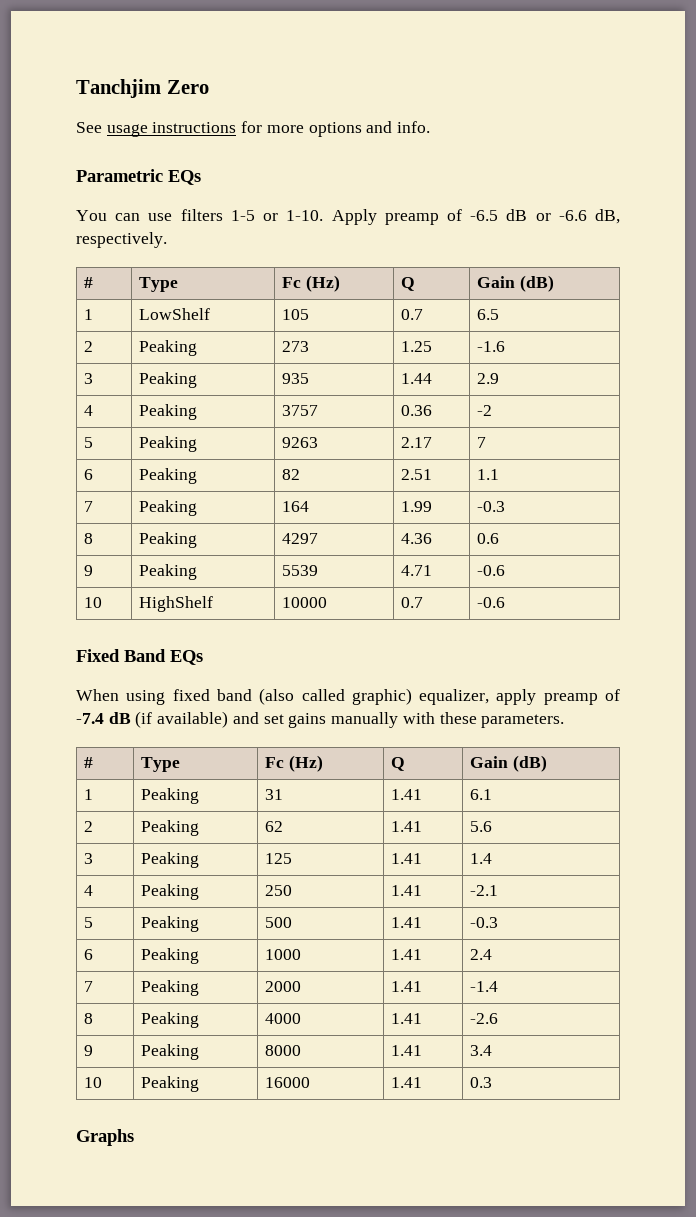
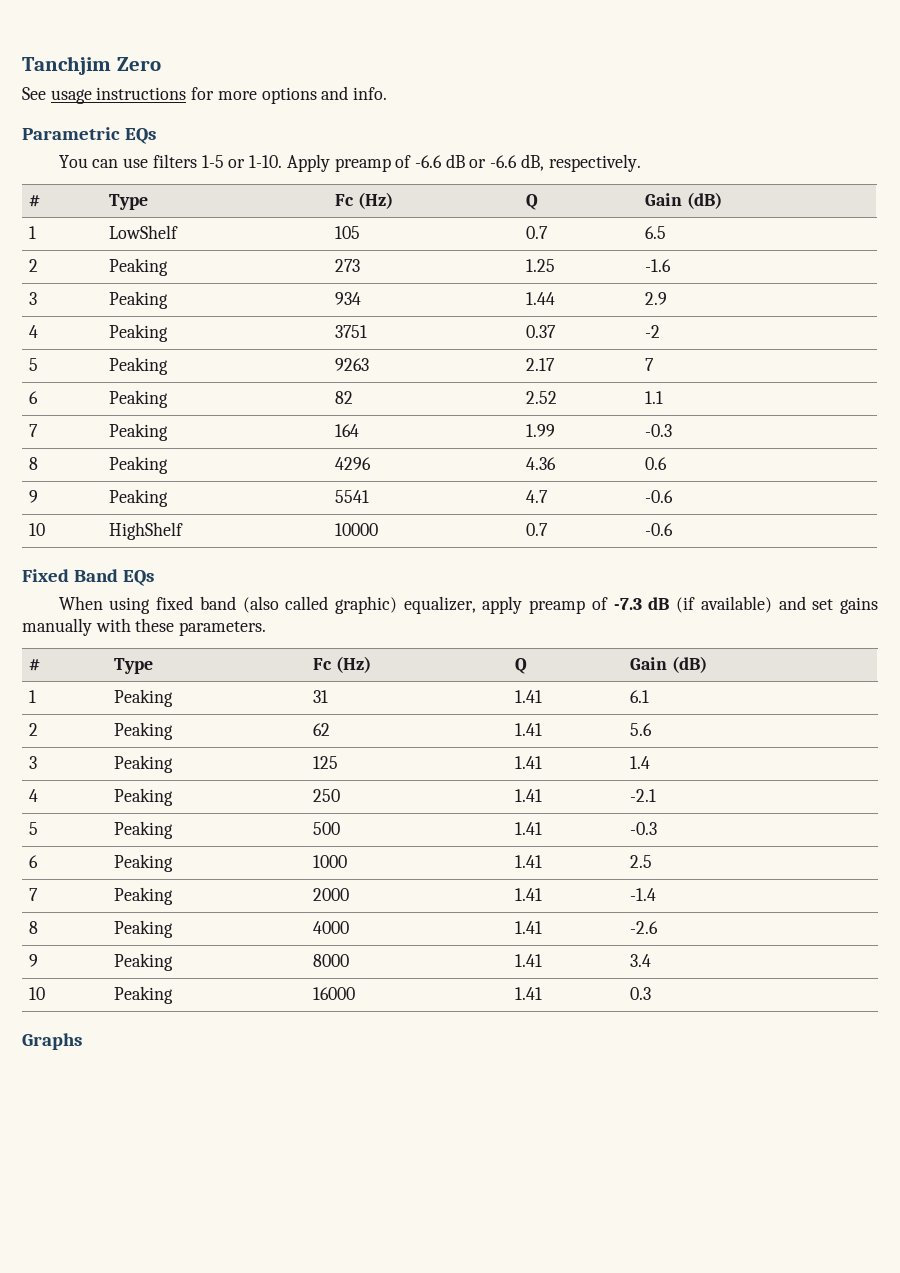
[470,210,499,221] -6.5 -> [414,155,442,168] -6.6
[282,373,310,384] 935 -> [335,292,362,305] 934
[282,405,319,416] [401,405,433,416] 3757 | 0.36 -> [335,325,368,338] [526,325,557,338] 3751 | 0.37
[401,469,433,480] 2.51 -> [526,391,558,404] 2.52
[282,533,319,544] 4297 -> [335,457,372,470] 4296
[282,565,319,576] [401,565,433,576] 5539 | 4.71 -> [335,490,370,503] [526,490,549,503] 5541 | 4.7
[76,713,104,724] -7.4 -> [613,598,642,610] -7.3
[470,949,493,960] 2.4 -> [630,855,653,868] 2.5

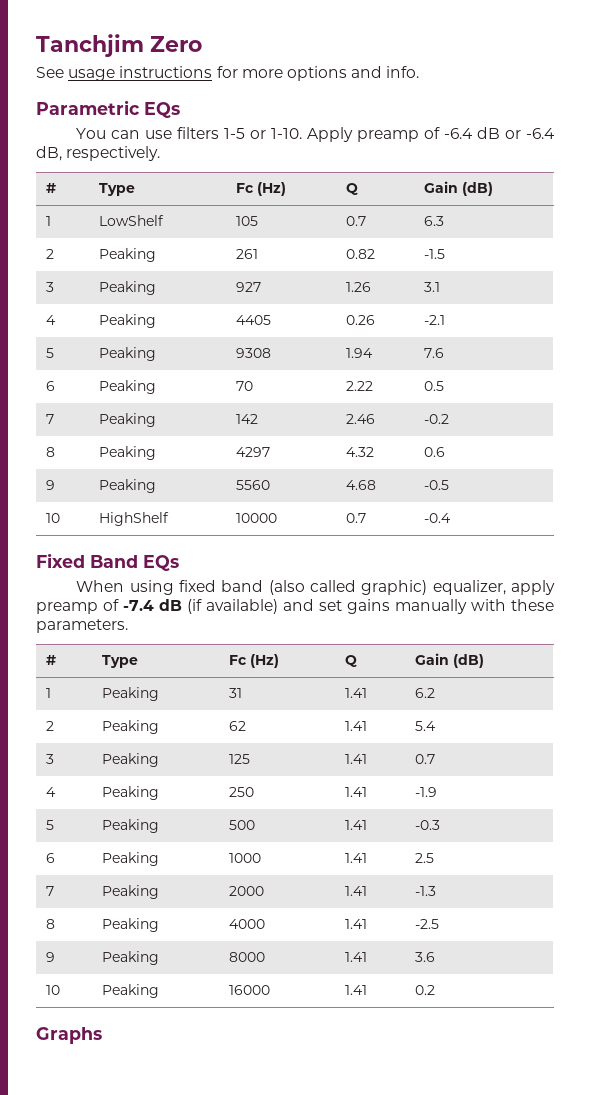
[414,155,442,168] -6.6 -> [444,128,474,139] -6.4
[490,155,518,168] -6.6 -> [525,128,555,139] -6.4
[645,226,667,239] [29,259,39,272] [109,258,169,276] [335,259,361,272] [526,259,556,272] [645,259,672,272] [29,292,38,305] [109,291,169,309] [335,292,362,305] [526,292,556,305] [645,292,668,305] [29,325,39,338] [109,324,169,342] [335,325,368,338] [526,325,557,338] [645,325,661,338] [29,358,39,371] [109,357,169,375] [335,358,370,371] [526,358,556,371] [645,358,655,371] [29,391,39,404] [109,390,169,408] [335,391,354,404] [526,391,558,404] [645,391,664,404] [29,424,39,437] [109,423,169,441] [335,424,360,437] [526,424,556,437] [645,424,673,437] [29,457,39,470] [109,456,169,474] [335,457,372,470] [526,457,557,470] 6.5 // 2 | Peaking | 273 | 1.25 | -1.6 // 3 | Peaking | 934 | 1.44 | 2.9 // 4 | Peaking | 3751 | 0.37 | -2 // 5 | Peaking | 9263 | 2.17 | 7 // 6 | Peaking | 82 | 2.52 | 1.1 // 7 | Peaking | 164 | 1.99 | -0.3 // 8 | Peaking | 4296 | 4.36 -> [424,216,445,226] [46,249,55,259] [99,248,157,262] [236,249,259,259] [346,249,376,259] [424,249,446,259] [46,282,55,292] [99,281,157,295] [236,282,262,292] [346,282,372,292] [424,282,441,292] [46,315,57,325] [99,314,157,328] [236,315,272,325] [346,315,376,325] [424,315,446,325] [46,348,55,358] [99,347,157,361] [236,348,272,358] [346,348,374,358] [424,348,445,358] [46,381,56,391] [99,380,157,394] [236,381,254,391] [346,381,374,391] [424,381,445,391] [46,414,55,424] [99,413,157,427] [236,414,259,424] [346,414,376,424] [424,414,450,424] [46,447,56,457] [99,446,157,460] [236,447,271,457] [346,447,375,457] 6.3 // 2 | Peaking | 261 | 0.82 | -1.5 // 3 | Peaking | 927 | 1.26 | 3.1 // 4 | Peaking | 4405 | 0.26 | -2.1 // 5 | Peaking | 9308 | 1.94 | 7.6 // 6 | Peaking | 70 | 2.22 | 0.5 // 7 | Peaking | 142 | 2.46 | -0.2 // 8 | Peaking | 4297 | 4.32
[335,490,370,503] [526,490,549,503] [645,490,674,503] 5541 | 4.7 | -0.6 -> [236,480,271,490] [346,480,377,490] [424,480,450,490] 5560 | 4.68 | -0.5
[645,523,674,536] -0.6 -> [424,513,452,523] -0.4
[613,598,642,610] -7.3 -> [123,600,154,611] -7.4
[630,690,650,703] 6.1 -> [415,688,436,698] 6.2
[630,723,653,736] 5.6 -> [415,721,437,731] 5.4
[630,756,651,769] 1.4 -> [415,754,436,764] 0.7
[630,789,657,802] -2.1 -> [415,787,438,797] -1.9
[630,888,657,901] -1.4 -> [415,886,437,896] -1.3
[630,921,659,934] -2.6 -> [415,919,440,929] -2.5
[630,954,652,967] 3.4 -> [415,952,436,962] 3.6
[630,987,652,1000] 0.3 -> [415,985,436,995] 0.2

